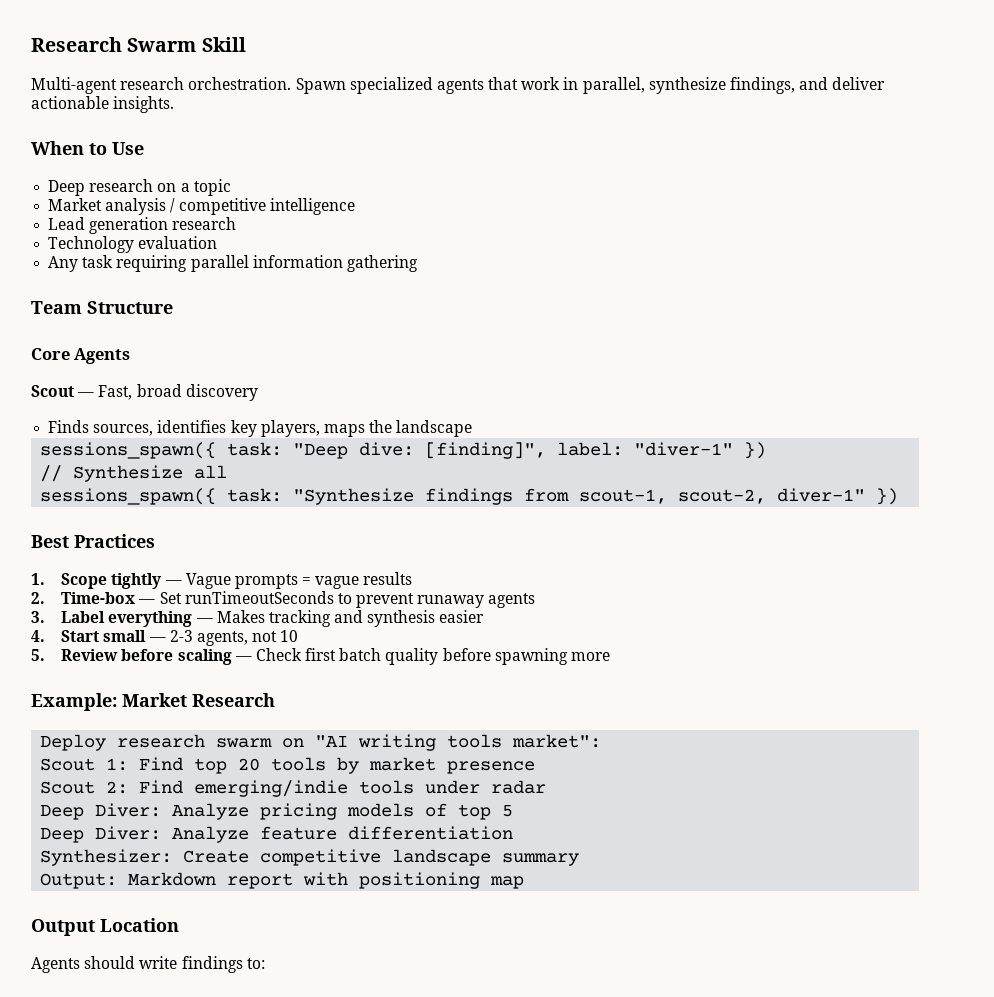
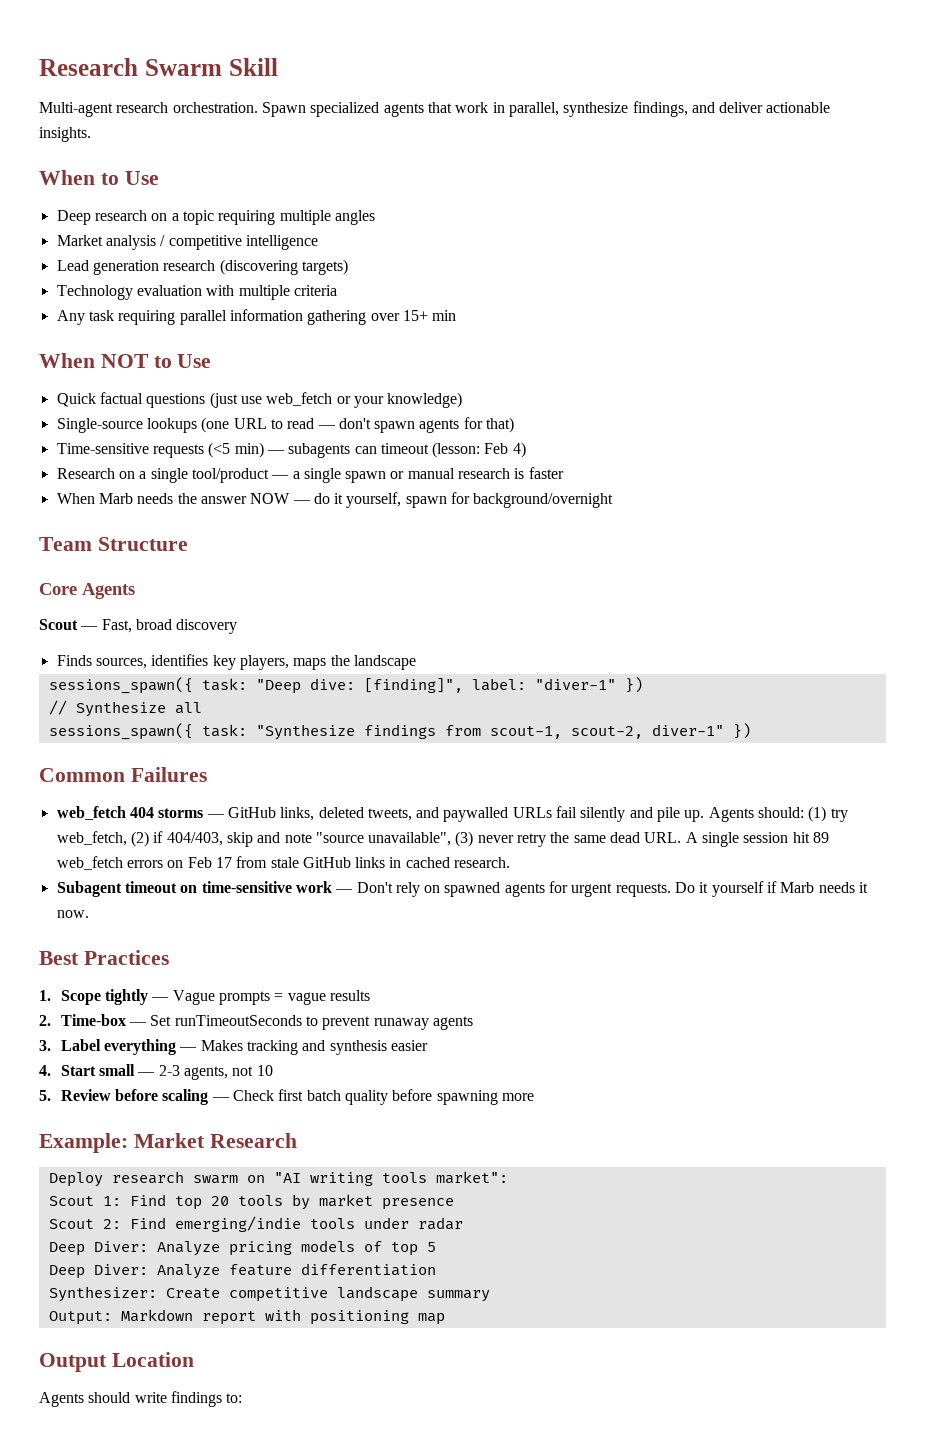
(231, 187) none -> [218,210,375,225] requiring multiple angles
(237, 223) none -> [219,259,348,275] (discovering targets)
(218, 242) none -> [206,285,337,300] with multiple criteria
(418, 263) none -> [370,310,457,321] [39,353,212,368] [56,392,463,408] [56,417,515,433] [56,442,526,458] [56,467,564,483] [56,492,614,508] over 15+ min // When NOT to Use // Quick factual questions (just use web_fetch or your knowledge) // Single-source lookups (one URL to read — don't spawn agents for that) // Time-sensitive requests (<5 min) — subagents can timeout (lesson: Feb 4) // Research on a single tool/product — a single spawn or manual research is faster // When Marb needs the answer NOW — do it yourself, spawn for background/overnight
(899, 496) none -> [39,767,207,782] [56,806,848,822] [56,831,830,847] [56,856,511,870] [56,881,869,897] [56,910,89,918] // Common Failures // web_fetch 404 storms — GitHub links, deleted tweets, and paywalled URLs fail silently and pile up. Agents should: (1) try web_fetch, (2) if 404/403, skip and note "source unavailable", (3) never retry the same dead URL. A single session hit 89 web_fetch errors on Feb 17 from stale GitHub links in cached research. // Subagent timeout on time-sensitive work — Don't rely on spawned agents for urgent requests. Do it yourself if Marb needs it now.

